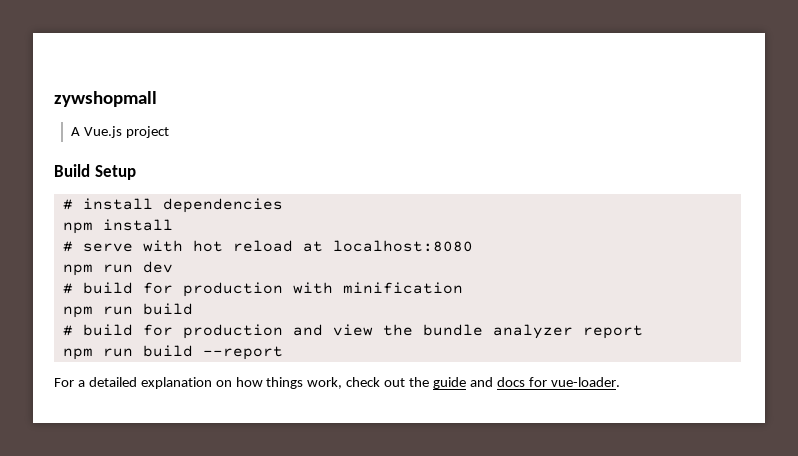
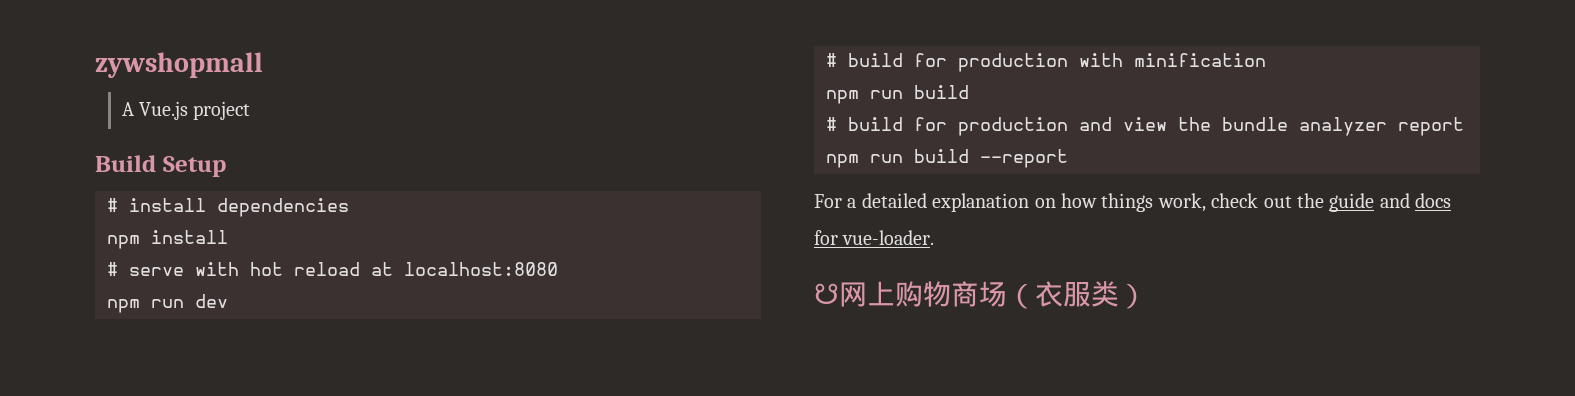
(620, 382) none -> [814,281,1147,309] // ☋网上购物商场（衣服类）

